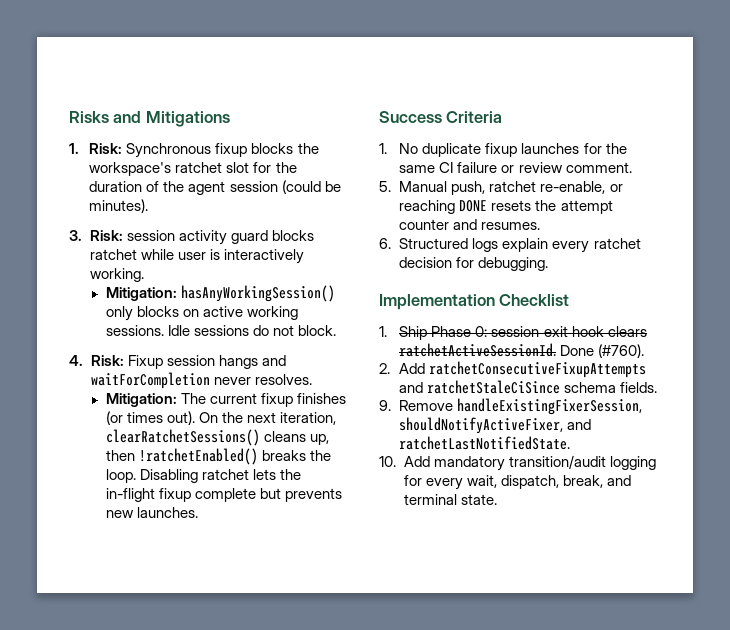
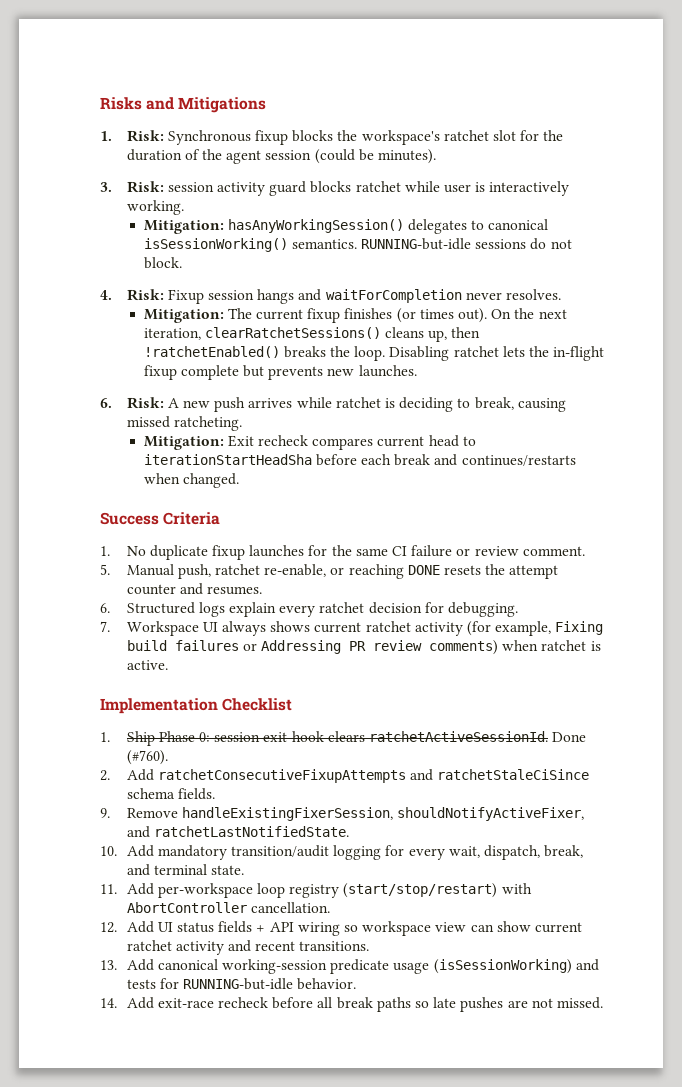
[105,306,299,321] [105,325,190,336] only blocks on active working sessions. Idle -> [408,219,549,234] [143,238,472,252] delegates to canonical isSessionWorking() semantics. RUNNING-but-idle
(198, 512) none -> [100,397,566,412] [126,416,242,431] [143,435,476,450] [143,454,576,466] [143,473,239,488] // 6. Risk: A new push arrives while ratchet is deciding to break, causing missed ratcheting. // Mitigation: Exit recheck compares current head to iterationStartHeadSha before each break and continues/restarts when changed.
(549, 264) none -> [100,621,604,636] [126,640,601,655] [126,660,168,670] // 7. Workspace UI always shows current ratchet activity (for example, Fixing build failures or Addressing PR review comments) when ratchet is active.
(497, 499) none -> [100,883,532,898] [126,902,330,913] [100,921,582,936] [126,940,370,955] [100,959,599,974] [126,978,357,990] [100,997,603,1012] // 11. Add per-workspace loop registry (start/stop/restart) with AbortController cancellation. // 12. Add UI status fields + API wiring so workspace view can show current ratchet activity and recent transitions. // 13. Add canonical working-session predicate usage (isSessionWorking) and tests for RUNNING-but-idle behavior. // 14. Add exit-race recheck before all break paths so late pushes are not missed.

